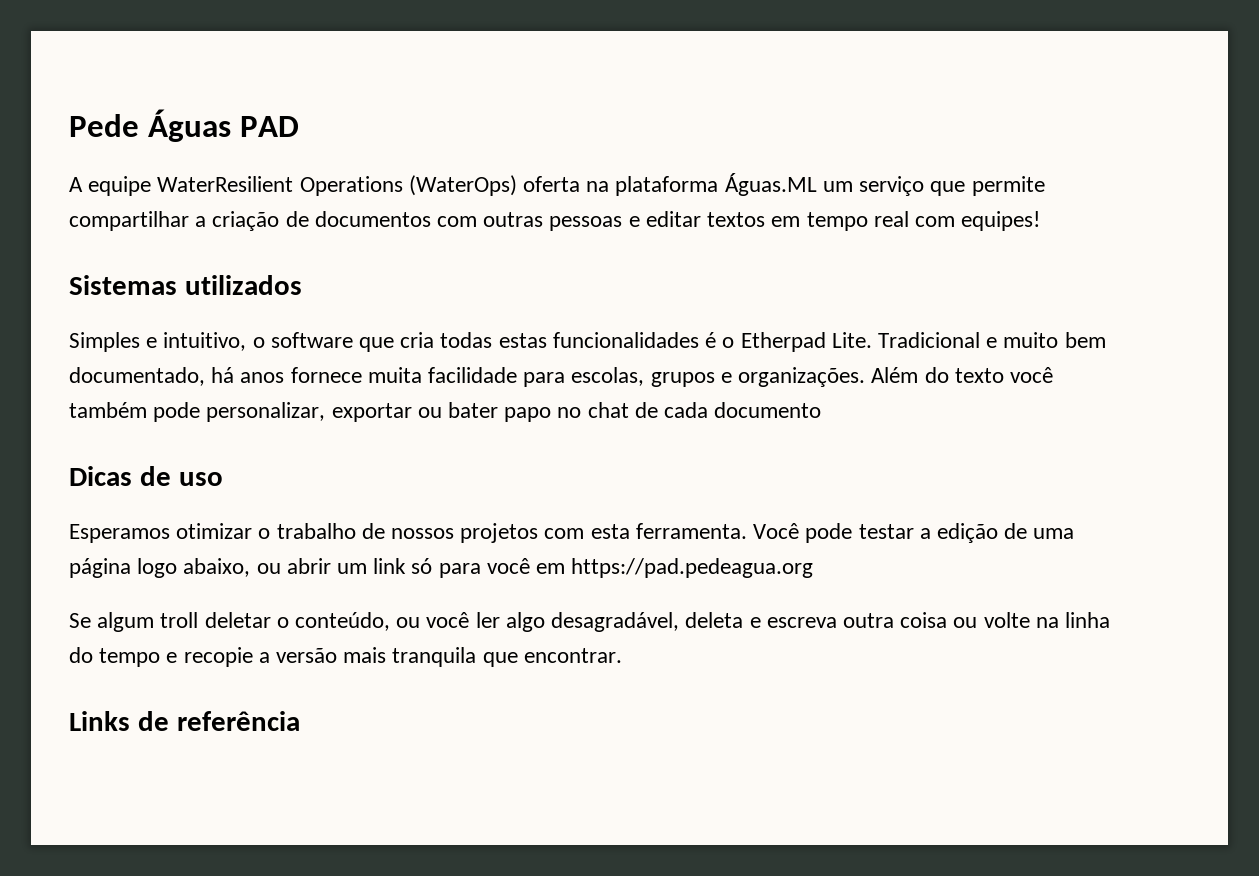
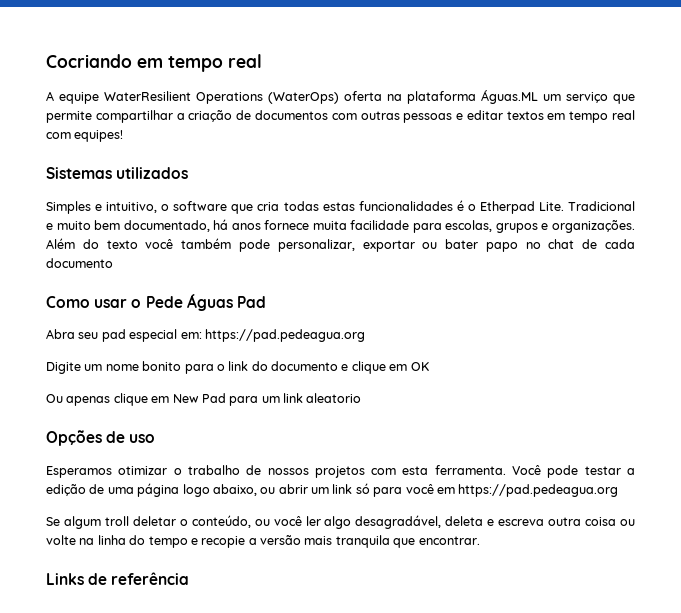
[69,109,299,142] Pede Águas PAD -> [46,54,262,72] Cocriando em tempo real
[69,466,132,486] Dicas -> [46,294,266,311] [46,329,365,342] [46,361,429,374] [46,393,362,406] [46,430,102,446] Como usar o Pede Águas Pad // Abra seu pad especial em: https://pad.pedeagua.org // Digite um nome bonito para o link do documento e clique em OK // Ou apenas clique em New Pad para um link aleatorio // Opções

